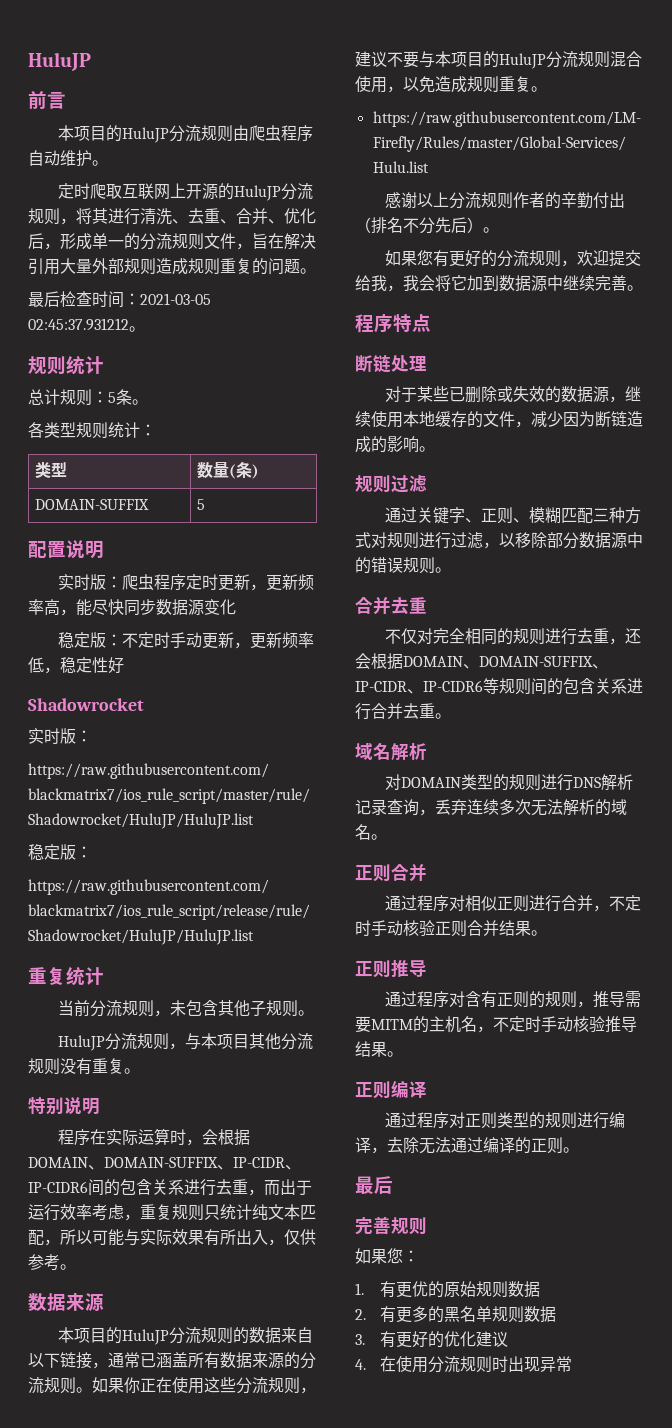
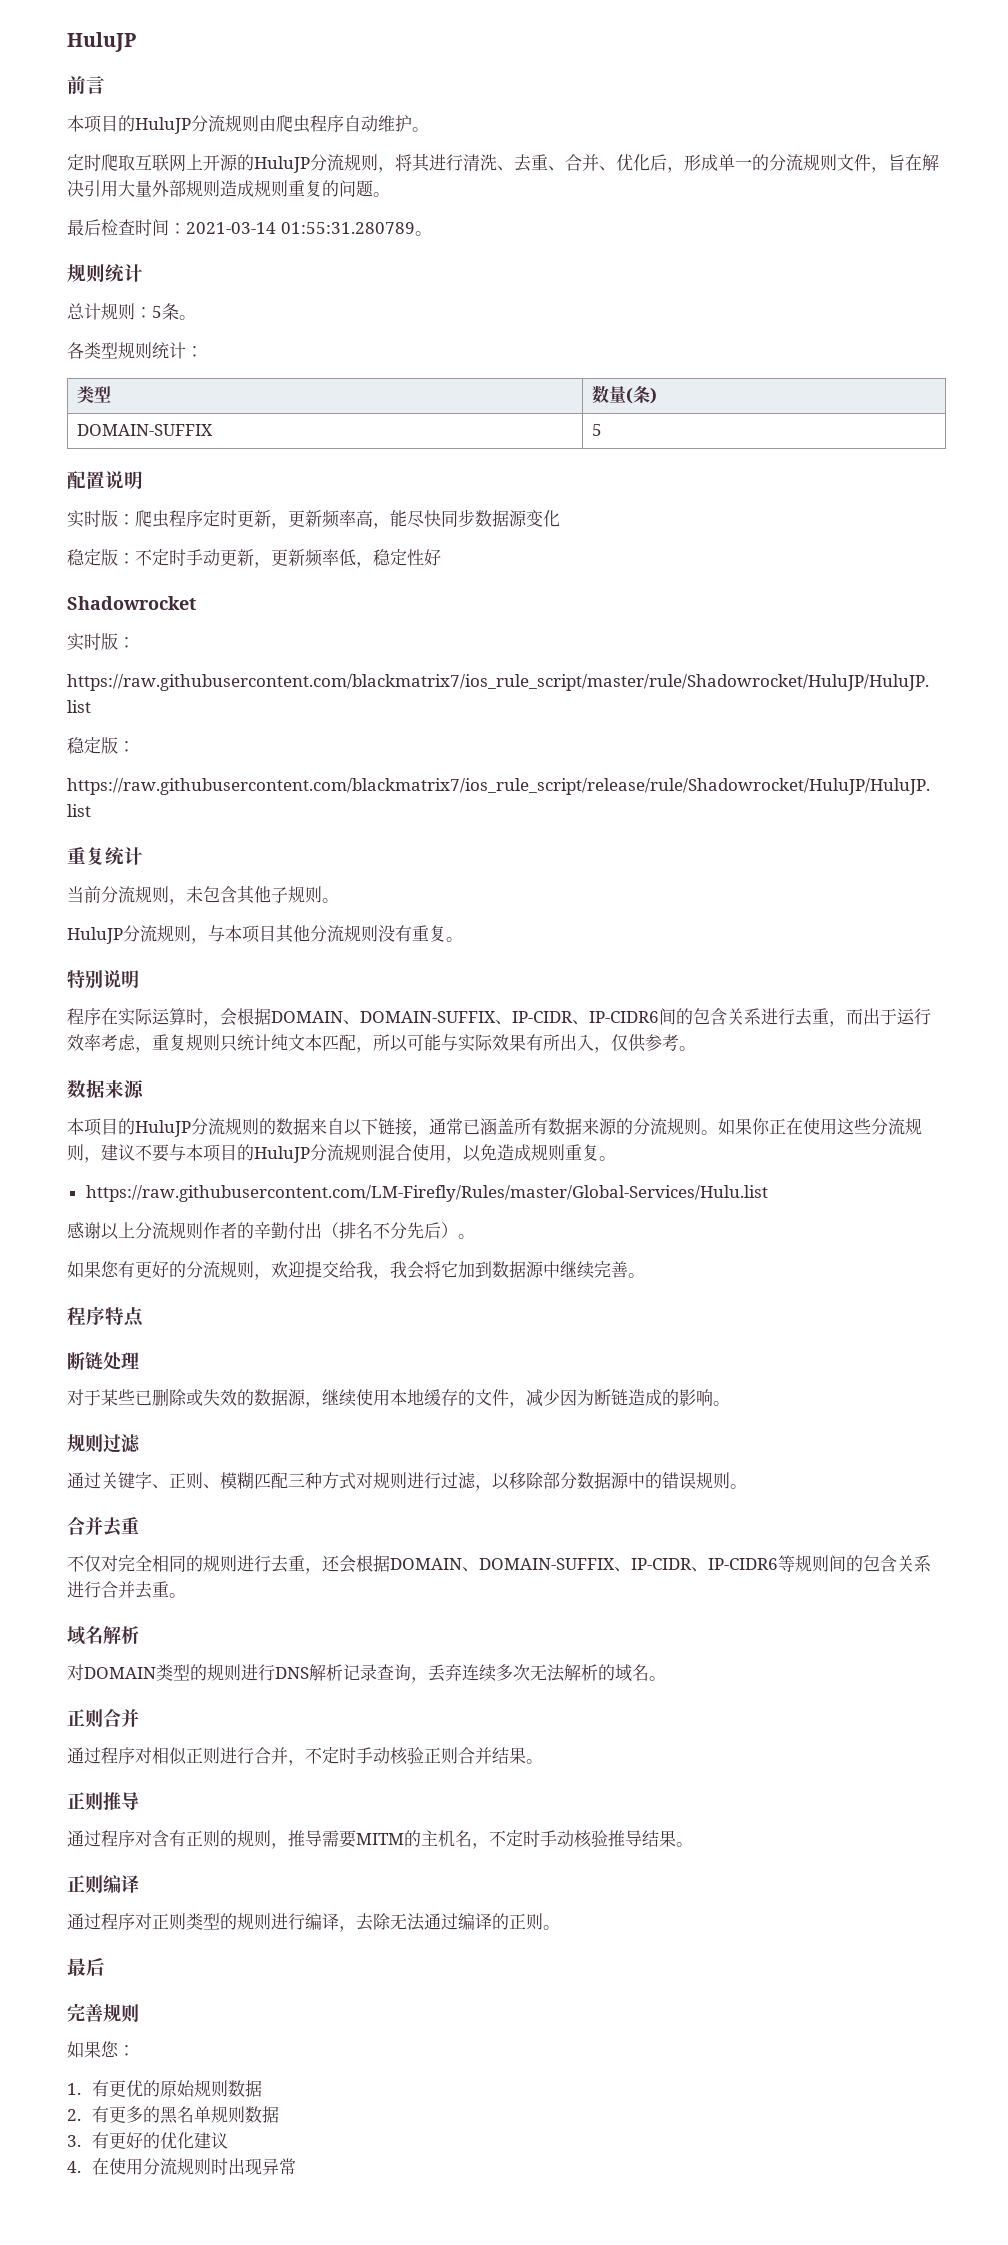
[140,293,211,305] [28,318,129,331] 2021-03-05 02:45:37.931212 -> [186,222,415,234] 2021-03-14 01:55:31.280789

